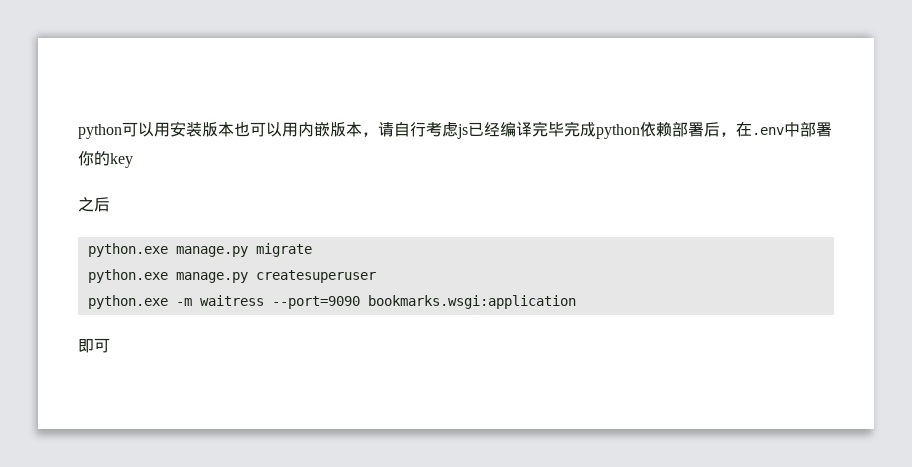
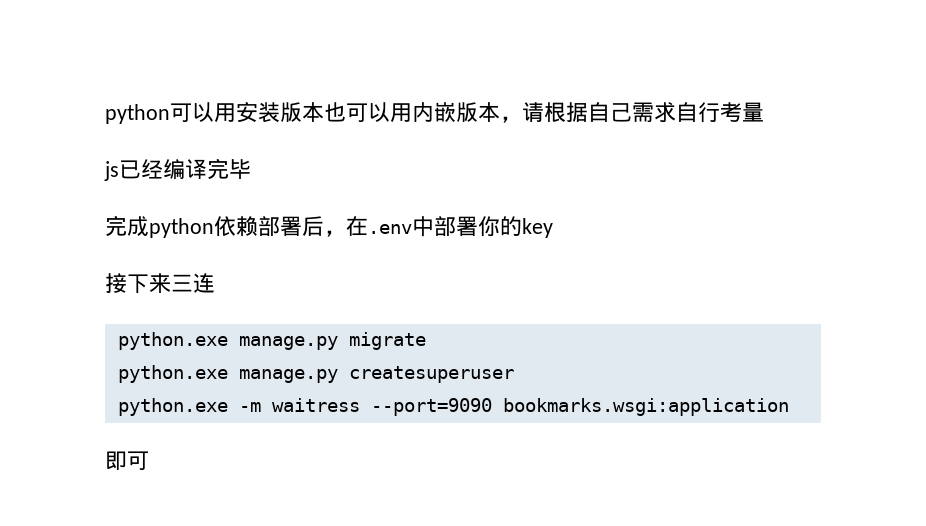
[394,121,458,137] 自行考虑 -> [544,102,764,123] 根据自己需求自行考量 //
(564, 129) none -> (251, 169) //
[78,197,110,212] 之后 -> [105,273,215,293] 接下来三连

